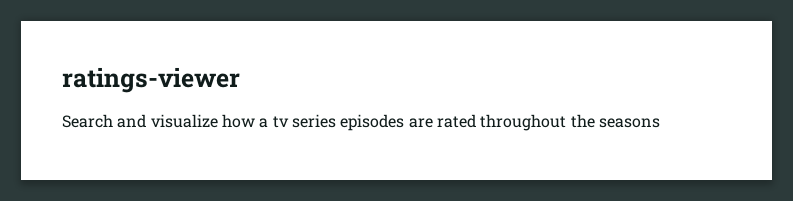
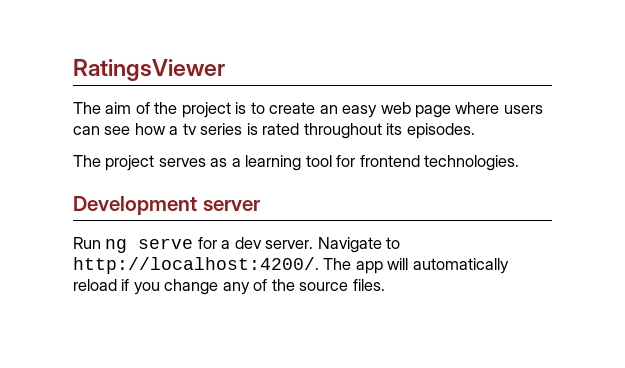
[62,67,240,93] [62,114,660,131] ratings-viewer // Search and visualize how a tv series episodes are rated throughout the seasons -> [73,59,225,81] [73,102,543,118] [73,123,475,139] [73,155,520,171] [73,196,260,215] [73,237,401,253] [73,257,509,274] [73,279,385,295] RatingsViewer // The aim of the project is to create an easy web page where users can see how a tv series is rated throughout its episodes. // The project serves as a learning tool for frontend technologies. // Development server // Run ng serve for a dev server. Navigate to http://localhost:4200/. The app will automatically reload if you change any of the source files.

